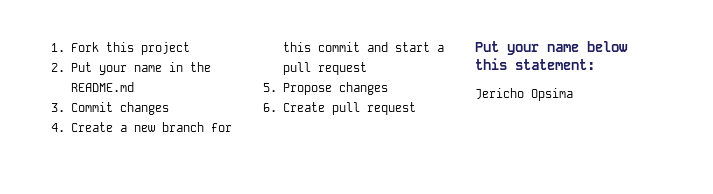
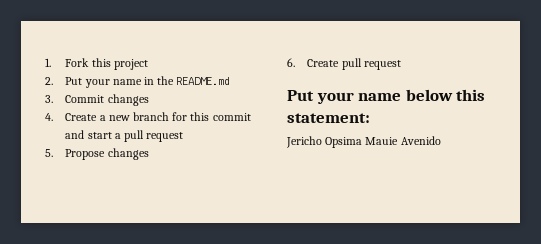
(573, 94) none -> [365,136,441,145] Mauie Avenido

